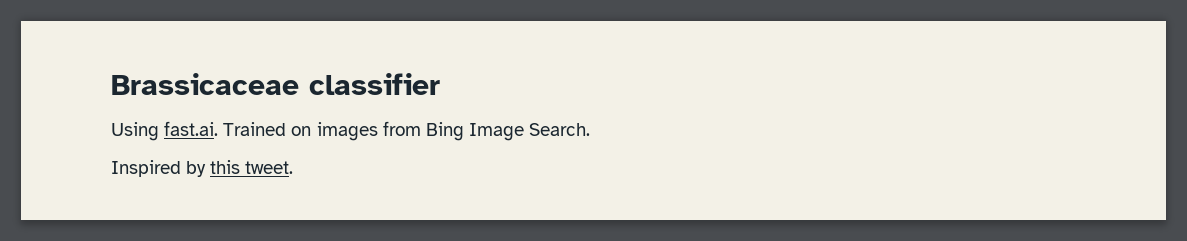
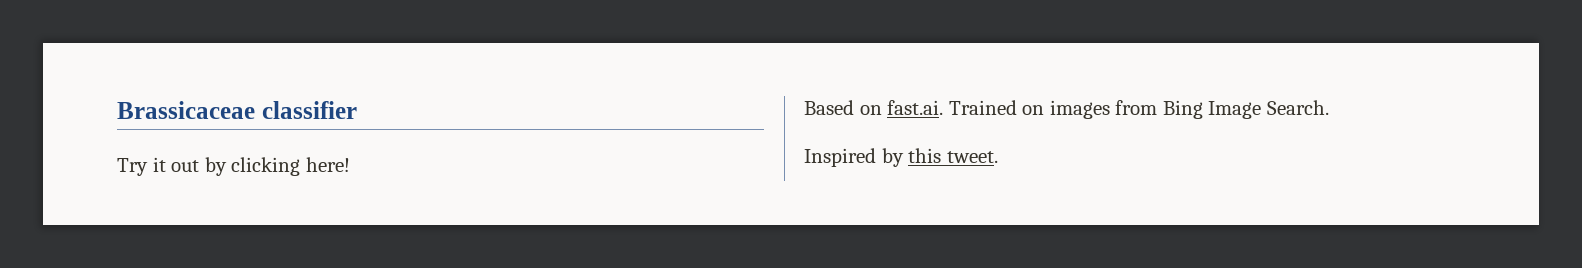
[111,122,159,141] Using -> [117,157,350,176] [804,100,882,115] Try it out by clicking here! // Based on

